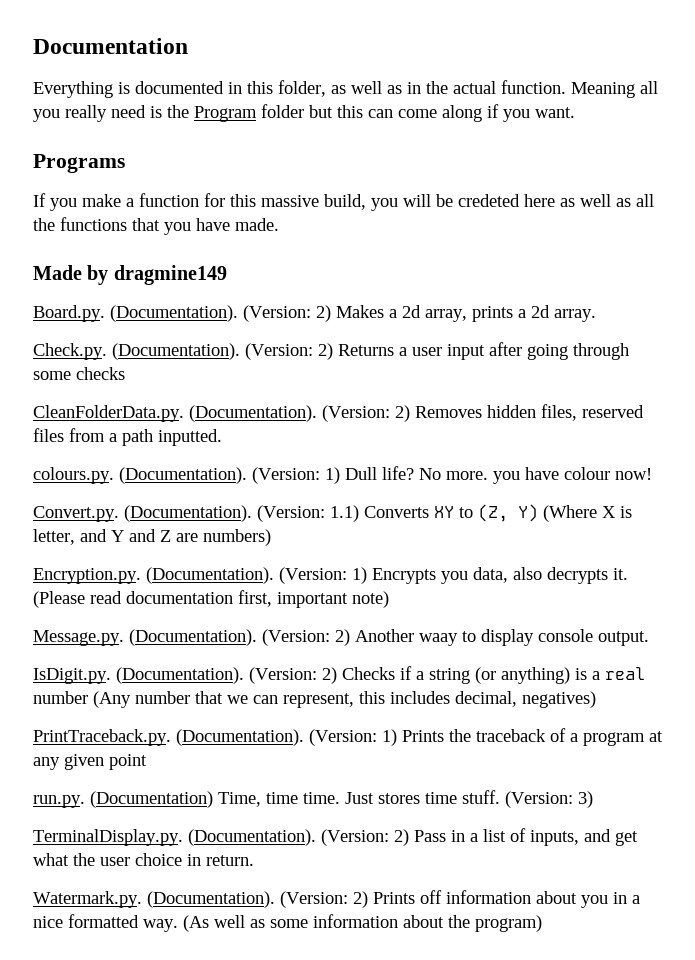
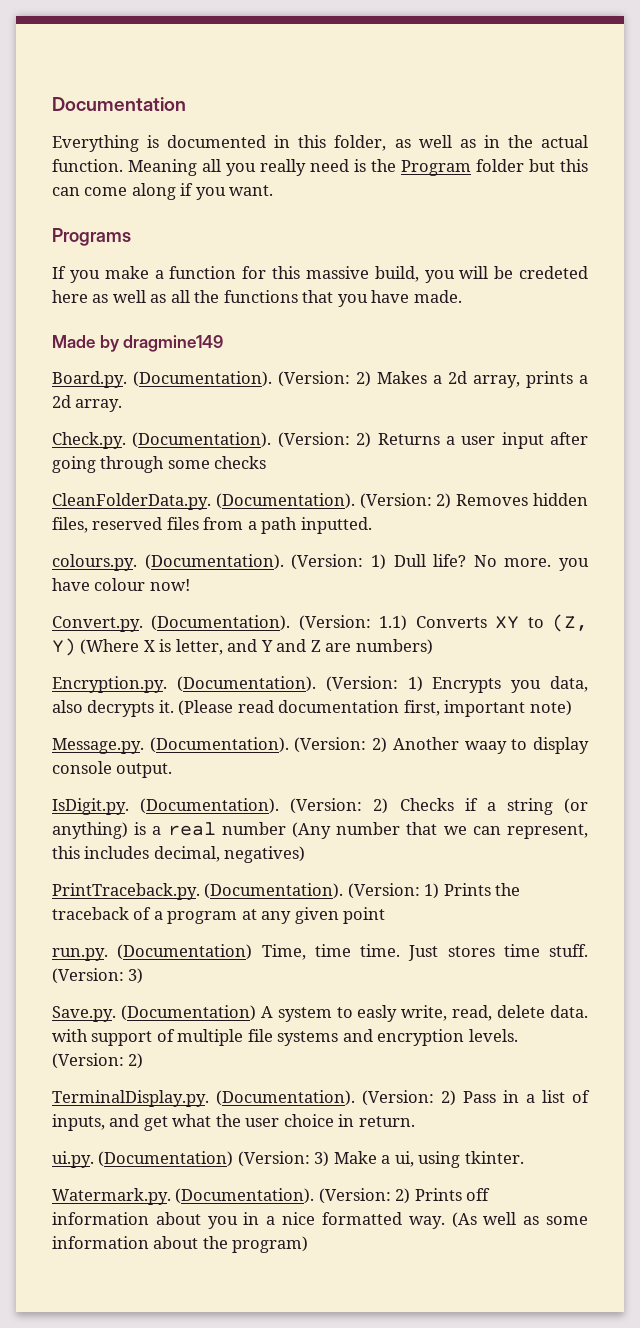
(593, 799) none -> [52,1005,589,1022] [52,1029,518,1046] [52,1053,144,1069] // Save.py. (Documentation) A system to easly write, read, delete data. with support of multiple file systems and encryption levels. (Version: 2)
(254, 860) none -> [52,1151,524,1168] // ui.py. (Documentation) (Version: 3) Make a ui, using tkinter.

